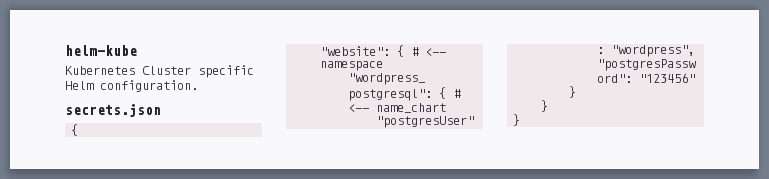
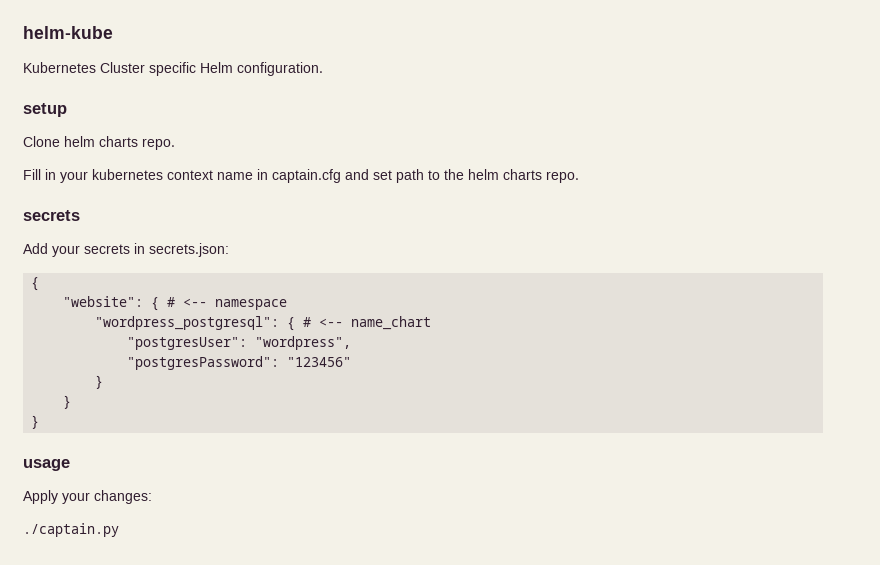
[65,104,161,117] secrets.json -> [23,103,67,117] [23,136,175,150] [23,169,579,183] [23,210,80,221] [23,243,229,257] setup // Clone helm charts repo. // Fill in your kubernetes context name in captain.cfg and set path to the helm charts repo. // secrets // Add your secrets in secrets.json:
(521, 120) none -> [23,459,70,471] [23,490,152,504] [23,523,119,537] // usage // Apply your changes: // ./captain.py

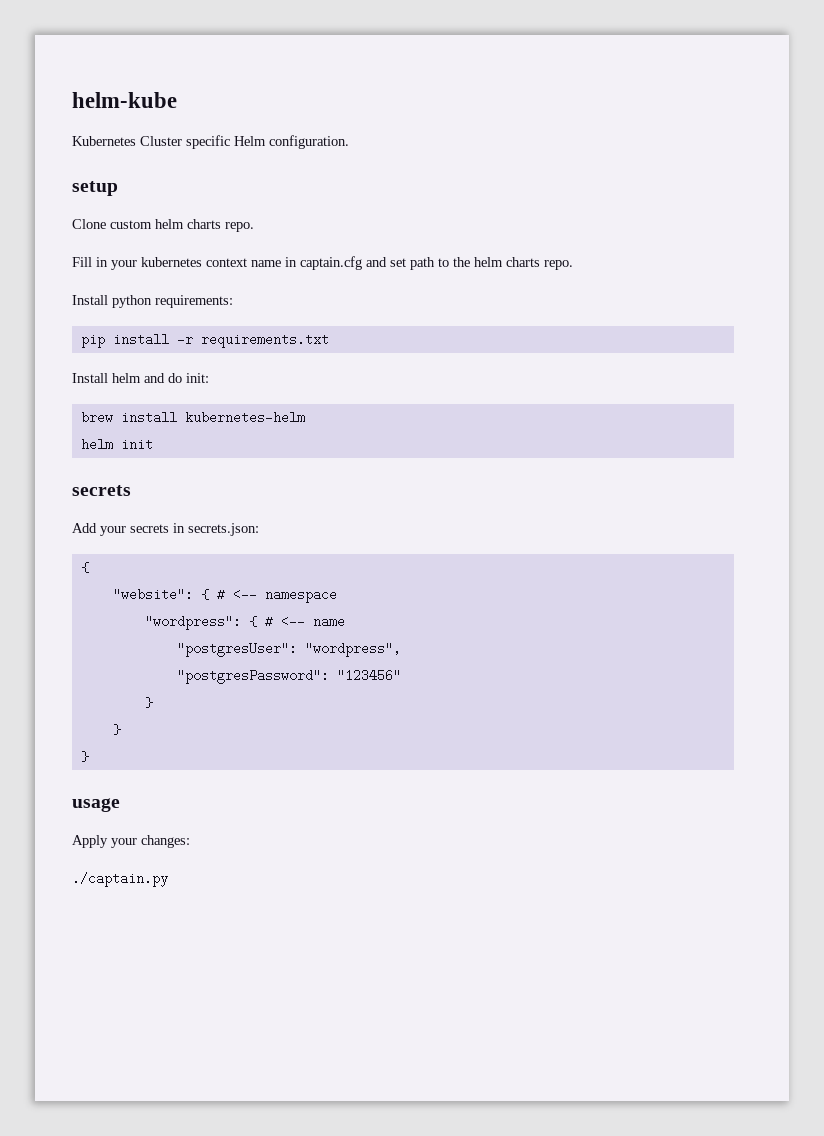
(60, 141) none -> [110,220,152,229] custom
(579, 177) none -> [72,295,233,308] [80,333,329,348] [72,373,209,383] [80,411,305,424] [80,438,153,451] // Install python requirements: // pip install -r requirements.txt // Install helm and do init: // brew install kubernetes-helm // helm init
[95,316,432,331] "wordpress_postgresql": { # <-- name_chart -> [144,615,345,630] "wordpress": { # <-- name

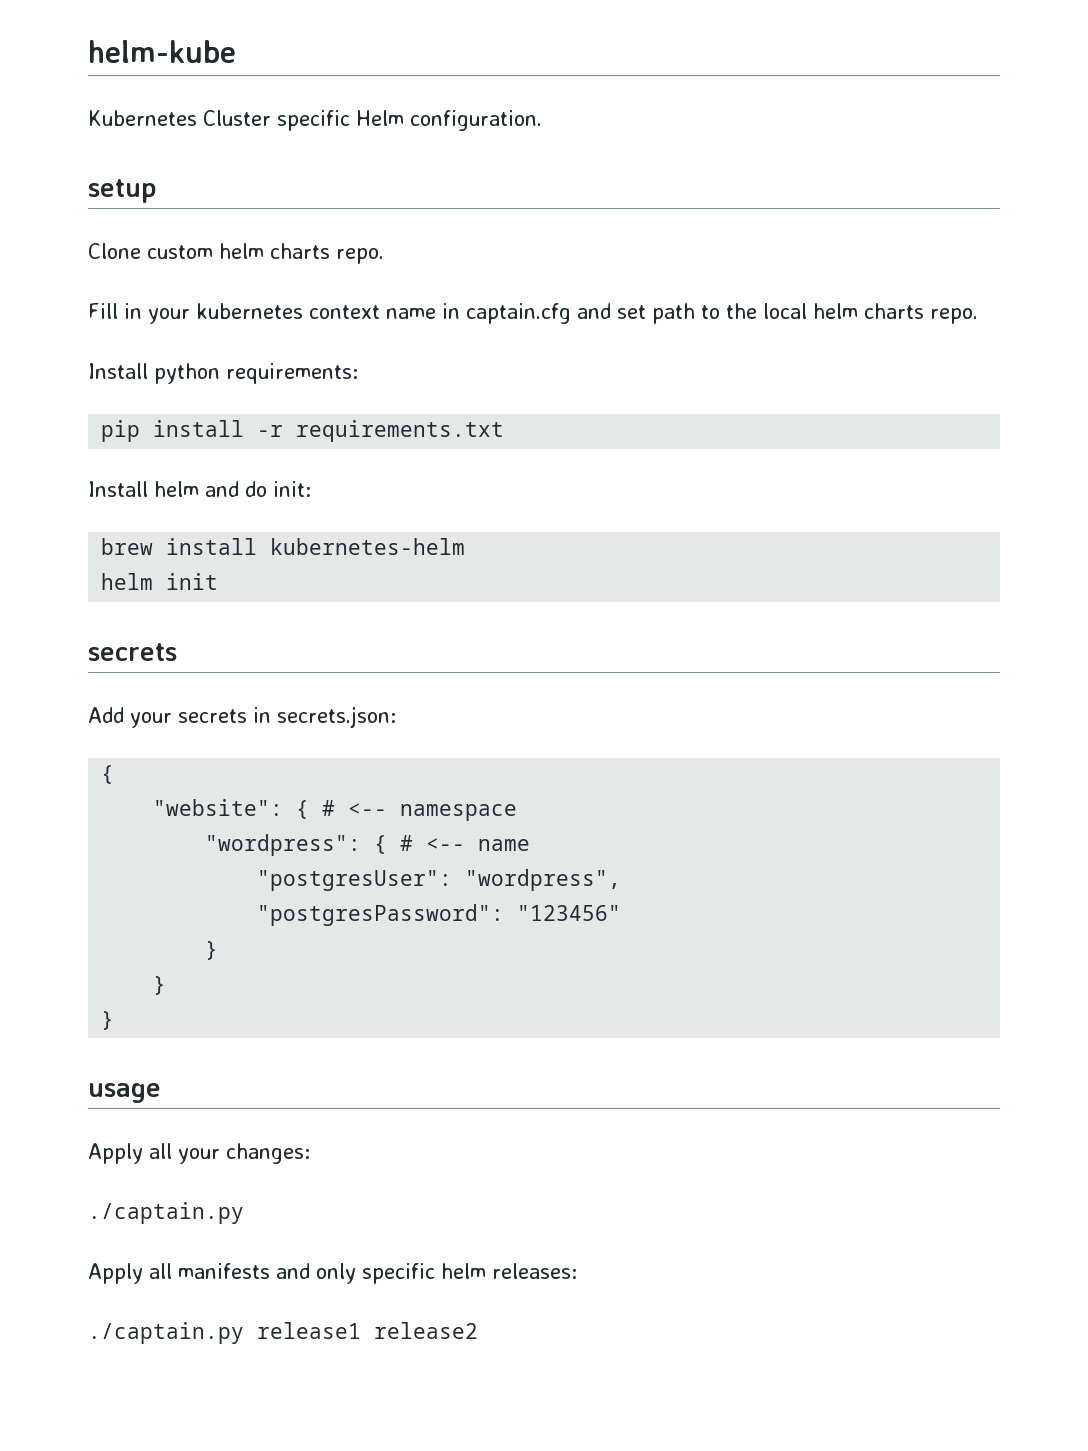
(470, 262) none -> [763,303,807,319] local
(108, 841) none -> [149,1143,172,1159] all
(168, 879) none -> [88,1263,577,1284] [88,1322,478,1344] // Apply all manifests and only specific helm releases: // ./captain.py release1 release2

